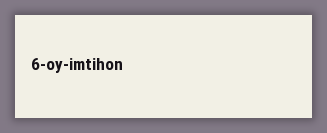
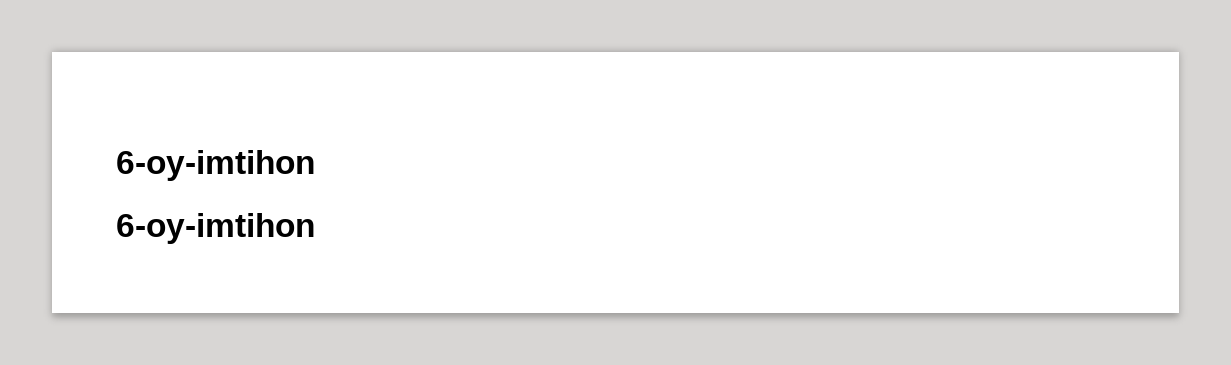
[31,58,123,73] 6-oy-imtihon -> [116,150,315,181] [116,213,315,244] 6-oy-imtihon // 6-oy-imtihon

